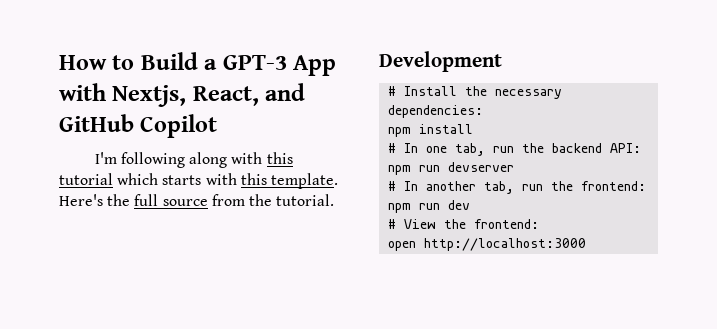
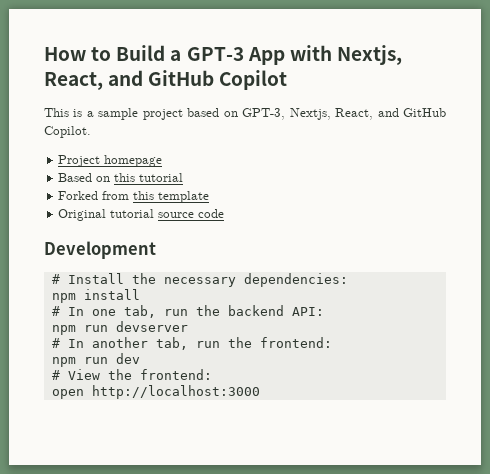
[94,152,293,168] [59,173,338,189] [59,194,335,206] I'm following along with this tutorial which starts with this template. Here's the full source from the tutorial. -> [44,108,446,120] [44,126,91,138] [58,155,163,167] [58,173,184,182] [58,191,210,203] [58,209,225,221] This is a sample project based on GPT-3, Nextjs, React, and GitHub Copilot. // Project homepage // Based on this tutorial // Forked from this template // Original tutorial source code

